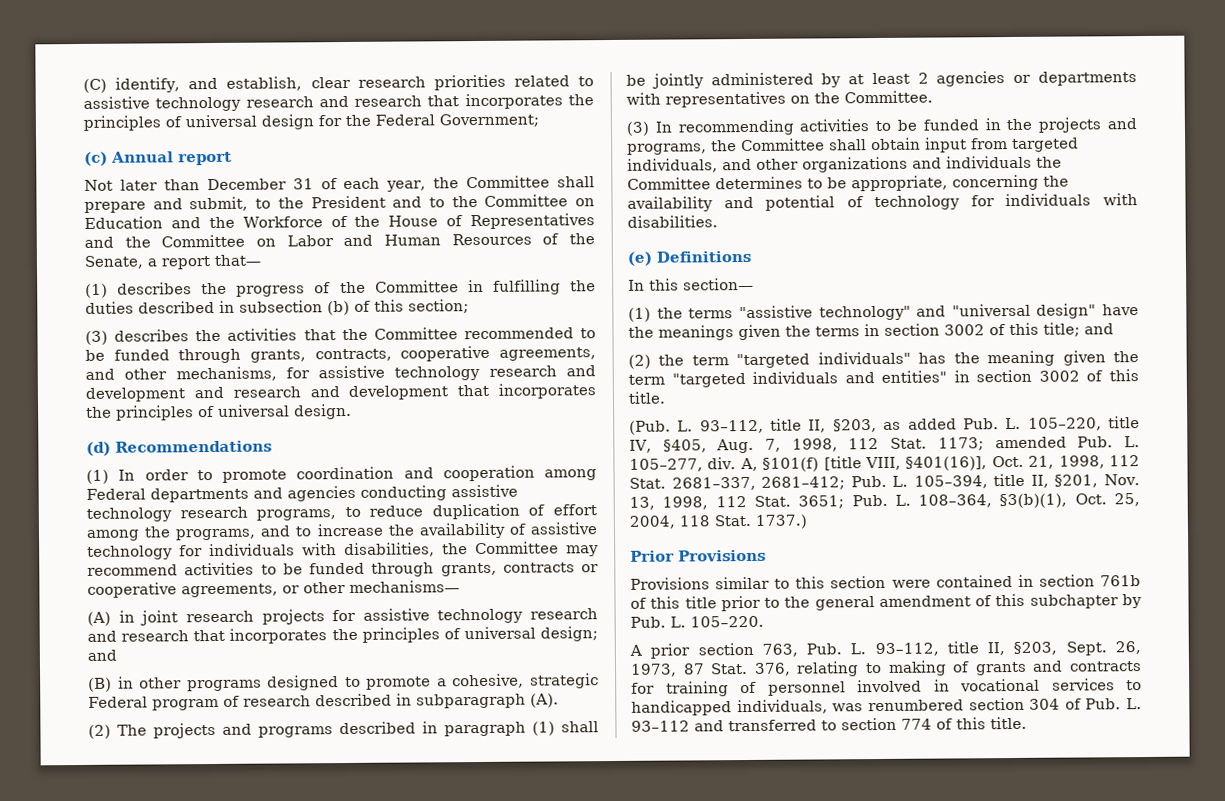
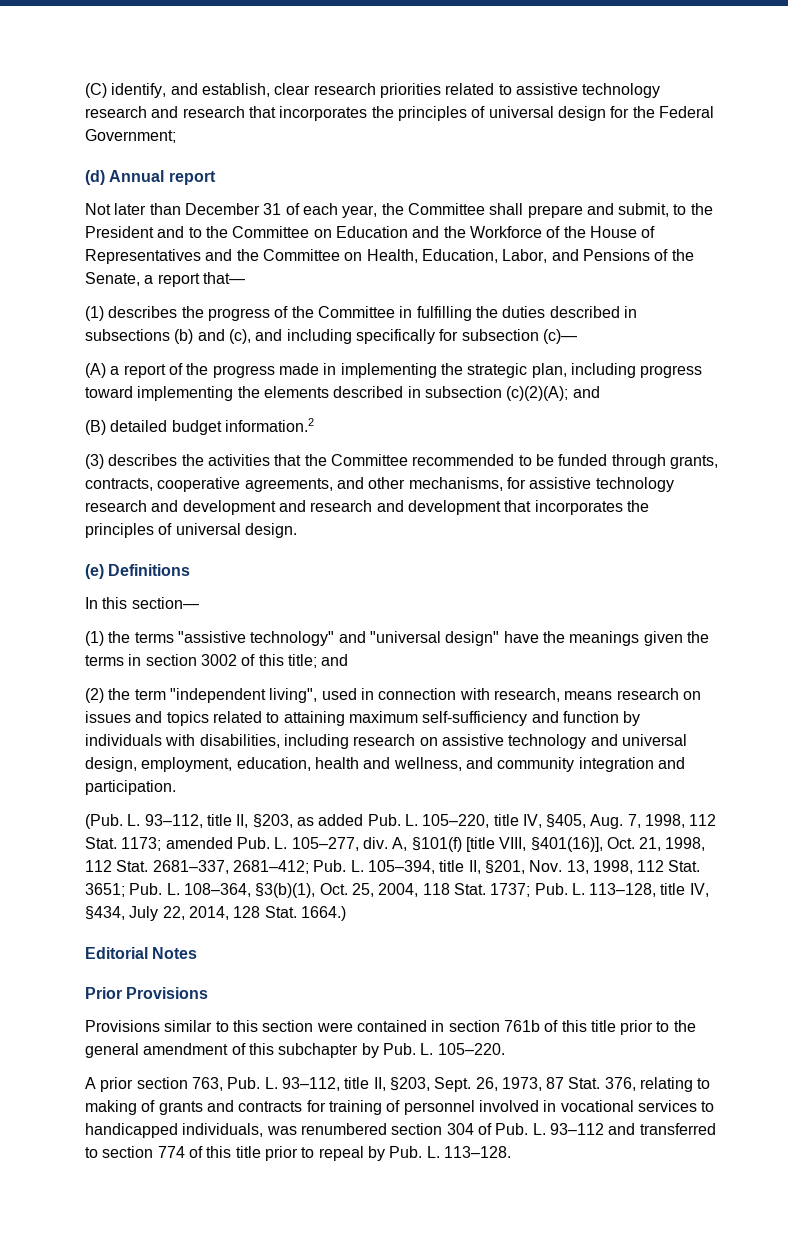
[84,151,108,166] (c) -> [85,170,105,185] (d)
[286,233,532,247] Labor and Human Resources -> [366,249,650,263] Health, Education, Labor, and Pensions
[239,299,469,316] subsection (b) of this section; -> [85,329,577,344] [85,363,703,378] [85,386,600,401] [85,418,314,435] subsections (b) and (c), and including specifically for subsection (c)— // (A) a report of the progress made in implementing the strategic plan, including progress toward implementing the elements described in subsection (c)(2)(A); and // (B) detailed budget information.2
[86,440,272,456] [86,465,597,484] [86,484,518,503] [86,503,597,522] [86,522,598,541] [87,541,599,560] [87,562,599,577] [87,580,460,598] [87,608,598,626] [87,626,598,644] [87,649,117,661] [88,673,599,692] [88,693,559,711] [88,721,599,739] [626,71,1137,89] [626,90,933,108] [626,117,1137,136] [627,137,1079,155] [627,155,1062,173] [627,174,1069,192] [627,193,1138,212] [627,215,718,228] // (d) Recommendations // (1) In order to promote coordination and cooperation among Federal departments and agencies conducting assistive technology research programs, to reduce duplication of effort among the programs, and to increase the availability of assistive technology for individuals with disabilities, the Committee may recommend activities to be funded through grants, contracts or cooperative agreements, or other mechanisms— // (A) in joint research projects for assistive technology research and research that incorporates the principles of universal design; and // (B) in other programs designed to promote a cohesive, strategic Federal program of research described in subparagraph (A). // (2) The projects and programs described in paragraph (1) shall be jointly administered by at least 2 agencies or departments with representatives on the Committee. // (3) In recommending activities to be funded in the projects and programs, the Committee shall obtain input from targeted individuals, and other organizations and individuals the Committee determines to be appropriate, concerning the availability and potential of technology for individuals with disabilities. -> (297, 530) none
[736,350,1139,369] [628,369,1139,388] [628,391,666,404] "targeted individuals" has the meaning given the term "targeted individuals and entities" in section 3002 of this title. -> [169,688,701,703] [85,711,641,726] [85,734,687,749] [85,757,685,772] [85,780,176,795] "independent living", used in connection with research, means research on issues and topics related to attaining maximum self-sufficiency and function by individuals with disabilities, including research on assistive technology and universal design, employment, education, health and wellness, and community integration and participation.
[755,514,807,529] 1737.) -> [490,883,709,897] [85,906,346,921] [85,947,198,959] 1737; Pub. L. 113–128, title IV, §434, July 22, 2014, 128 Stat. 1664.) // Editorial Notes
[990,716,1027,730] title. -> [235,1146,511,1161] title prior to repeal by Pub. L. 113–128.

